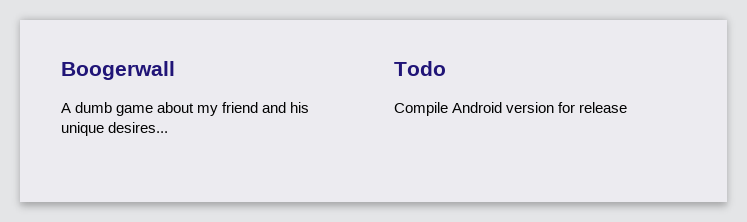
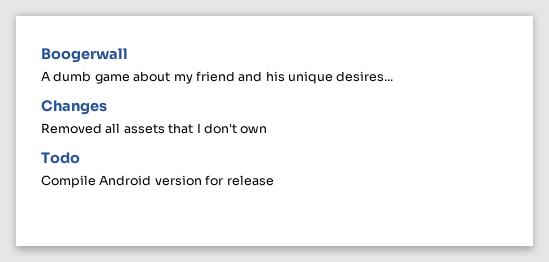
(169, 127) none -> [41,100,107,115] [41,123,268,134] // Changes // Removed all assets that I don't own

